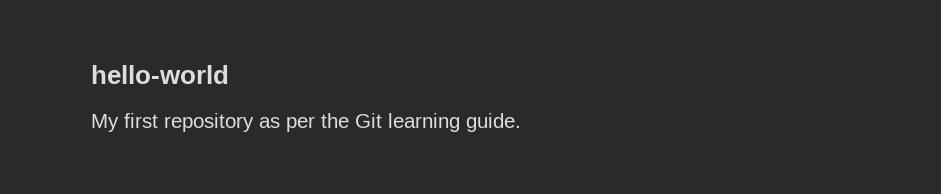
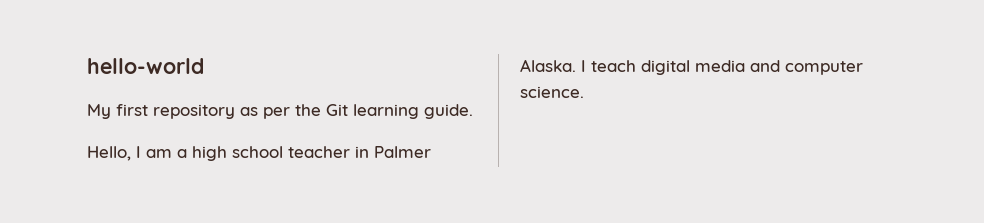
(521, 122) none -> [87,146,431,161] [520,59,863,75] [520,86,584,98] // Hello, I am a high school teacher in Palmer Alaska. I teach digital media and computer science.

